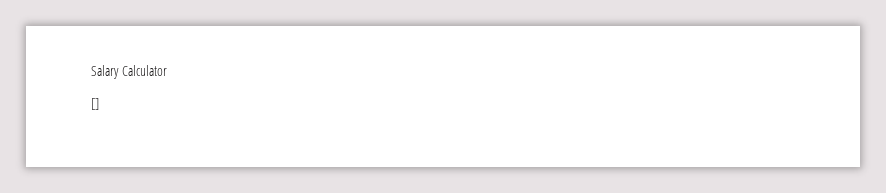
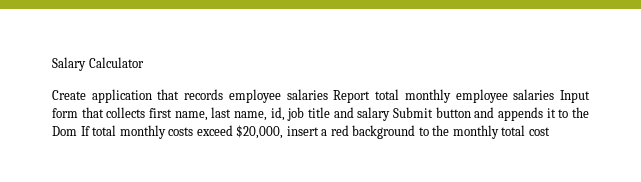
[91,98,99,110] [] -> [52,89,591,103] [52,107,590,121] [52,125,550,139] Create application that records employee salaries Report total monthly employee salaries Input form that collects first name, last name, id, job title and salary Submit button and appends it to the Dom If total monthly costs exceed $20,000, insert a red background to the monthly total cost

